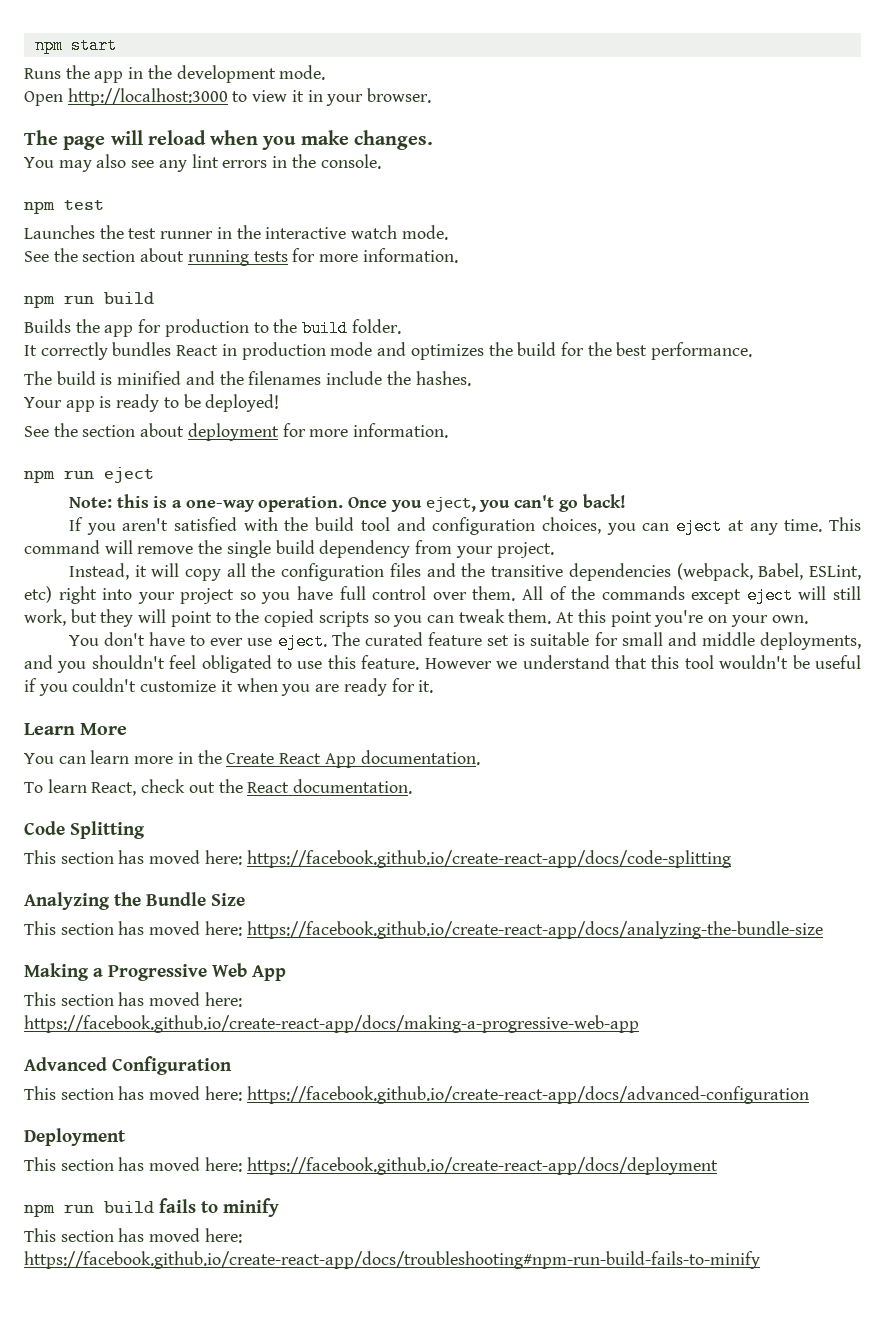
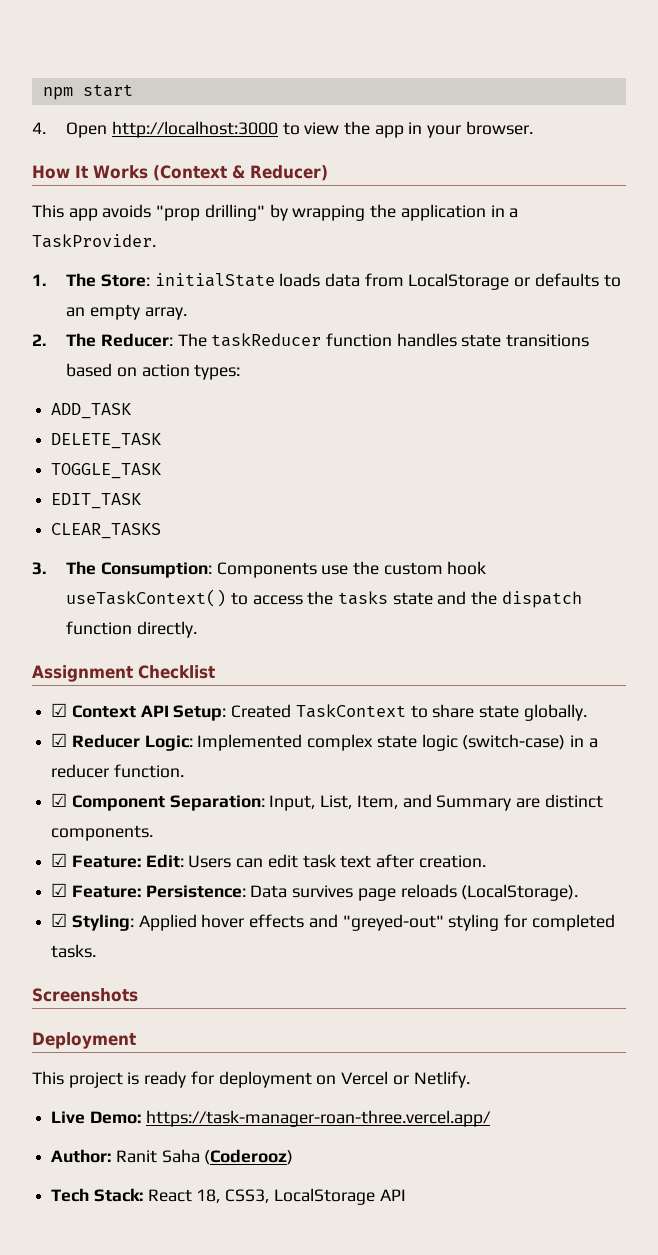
[24,65,326,83] Runs the app in the development mode. // -> [32,122,46,134] 4.
[291,90,304,102] it -> [343,121,404,138] the app
[24,130,433,150] [24,154,381,172] [24,200,104,214] [24,225,448,240] [24,248,458,266] [24,292,154,308] [24,319,401,337] [24,342,753,360] [24,371,471,386] [24,394,280,412] [24,423,449,441] [24,467,154,483] [68,494,626,512] [68,517,861,535] [24,540,554,558] [68,563,861,581] [24,586,861,604] [24,609,808,627] [68,632,861,650] [24,655,861,673] [24,678,434,696] [24,723,128,735] [24,750,480,768] [24,779,413,796] [24,821,145,839] [24,850,731,868] [24,892,245,910] [24,921,823,939] [24,963,286,981] [24,992,242,1007] [24,1015,639,1033] [24,1056,232,1075] [24,1086,809,1104] [24,1128,126,1146] [24,1157,718,1175] [24,1198,279,1217] [24,1228,242,1243] [24,1251,760,1269] The page will reload when you make changes. // You may also see any lint errors in the console. // npm test // Launches the test runner in the interactive watch mode. // See the section about running tests for more information. // npm run build // Builds the app for production to the build folder. // It correctly bundles React in production mode and optimizes the build for the best performance. // The build is minified and the filenames include the hashes. // Your app is ready to be deployed! // See the section about deployment for more information. // npm run eject // Note: this is a one-way operation. Once you eject, you can't go back! // If you aren't satisfied with the build tool and configuration choices, you can eject at any time. This command will remove the single build dependency from your project. // Instead, it will copy all the configuration files and the transitive dependencies (webpack, Babel, ESLint, etc) right into your project so you have full control over them. All of the commands except eject will still work, but they will point to the copied scripts so you can tweak them. At this point you're on your own. // You don't have to ever use eject. The curated feature set is suitable for small and middle deployments, and you shouldn't feel obligated to use this feature. However we understand that this tool wouldn't be useful if you couldn't customize it when you are ready for it. // Learn More // You can learn more in the Create React App documentation. // To learn React, check out the React documentation. // Code Splitting // This section has moved here: https://facebook.github.io/create-react-app/docs/code-splitting // Analyzing the Bundle Size // This section has moved here: https://facebook.github.io/create-react-app/docs/analyzing-the-bundle-size // Making a Progressive Web App // This section has moved here: https://facebook.github.io/create-react-app/docs/making-a-progressive-web-app // Advanced Configuration // This section has moved here: https://facebook.github.io/create-react-app/docs/advanced-configuration // Deployment // This section has moved here: https://facebook.github.io/create-react-app/docs/deployment // npm run build fails to minify // This section has moved here: https://facebook.github.io/create-react-app/docs/troubleshooting#npm-run-build-fails-to-minify -> [32,165,328,181] [32,204,519,221] [32,234,156,248] [32,273,621,290] [66,304,187,320] [32,333,590,347] [66,363,241,380] [51,403,132,419] [51,433,162,449] [51,463,162,479] [51,493,142,509] [51,523,162,539] [32,561,487,578] [66,589,582,608] [66,621,197,638] [32,665,215,682] [51,703,587,721] [51,733,598,751] [51,764,184,778] [51,793,603,811] [51,825,154,841] [51,853,486,868] [51,883,579,901] [51,913,615,931] [51,944,97,958] [32,988,138,1002] [32,1032,136,1049] [32,1071,470,1088] [51,1110,491,1127] [51,1149,294,1165] [51,1188,406,1205] How It Works (Context & Reducer) // This app avoids "prop drilling" by wrapping the application in a TaskProvider. // 1. The Store: initialState loads data from LocalStorage or defaults to an empty array. // 2. The Reducer: The taskReducer function handles state transitions based on action types: // ADD_TASK // DELETE_TASK // TOGGLE_TASK // EDIT_TASK // CLEAR_TASKS // 3. The Consumption: Components use the custom hook useTaskContext() to access the tasks state and the dispatch function directly. // Assignment Checklist // ☑ Context API Setup: Created TaskContext to share state globally. // ☑ Reducer Logic: Implemented complex state logic (switch-case) in a reducer function. // ☑ Component Separation: Input, List, Item, and Summary are distinct components. // ☑ Feature: Edit: Users can edit task text after creation. // ☑ Feature: Persistence: Data survives page reloads (LocalStorage). // ☑ Styling: Applied hover effects and "greyed-out" styling for completed tasks. // Screenshots // Deployment // This project is ready for deployment on Vercel or Netlify. // Live Demo: https://task-manager-roan-three.vercel.app/ // Author: Ranit Saha (Coderooz) // Tech Stack: React 18, CSS3, LocalStorage API

